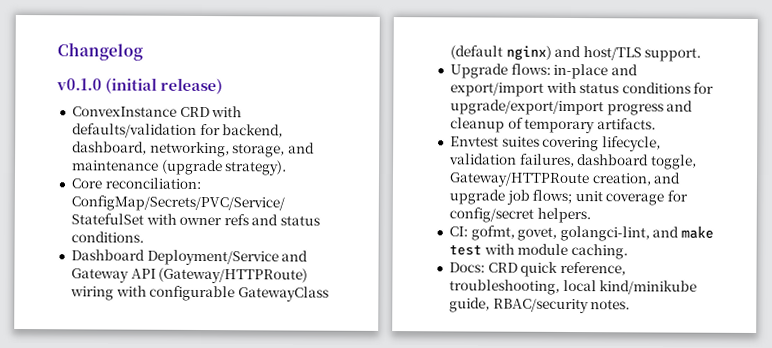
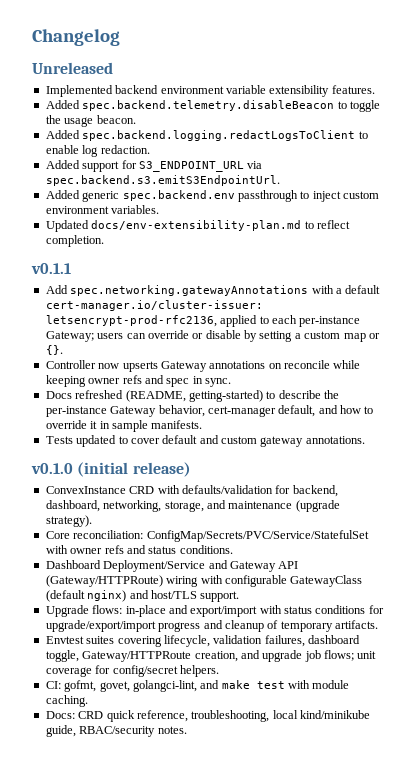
(143, 51) none -> [32,62,113,74] [45,85,375,97] [45,100,380,112] [45,115,136,127] [45,130,368,141] [45,145,150,157] [45,160,263,172] [45,175,280,186] [45,190,379,202] [45,205,160,214] [45,220,350,232] [45,235,104,247] [31,263,71,274] [45,285,381,296] [45,300,263,311] [45,315,361,327] [45,330,380,342] [45,345,63,355] [45,360,361,372] [45,375,231,387] [45,390,339,402] [45,405,374,417] [45,420,203,432] [45,435,365,447] // Unreleased // Implemented backend environment variable extensibility features. // Added spec.backend.telemetry.disableBeacon to toggle the usage beacon. // Added spec.backend.logging.redactLogsToClient to enable log redaction. // Added support for S3_ENDPOINT_URL via spec.backend.s3.emitS3EndpointUrl. // Added generic spec.backend.env passthrough to inject custom environment variables. // Updated docs/env-extensibility-plan.md to reflect completion. // v0.1.1 // Add spec.networking.gatewayAnnotations with a default cert-manager.io/cluster-issuer: letsencrypt-prod-rfc2136, applied to each per-instance Gateway; users can override or disable by setting a custom map or {}. // Controller now upserts Gateway annotations on reconcile while keeping owner refs and spec in sync. // Docs refreshed (README, getting-started) to describe the per-instance Gateway behavior, cert-manager default, and how to override it in sample manifests. // Tests updated to cover default and custom gateway annotations.

